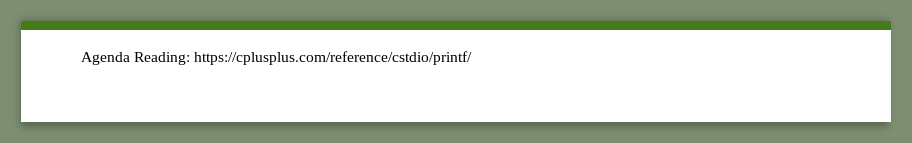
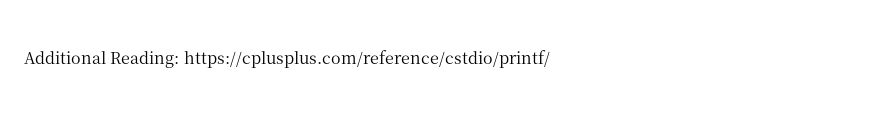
[81,52,130,65] Agenda -> [24,51,106,64] Additional

